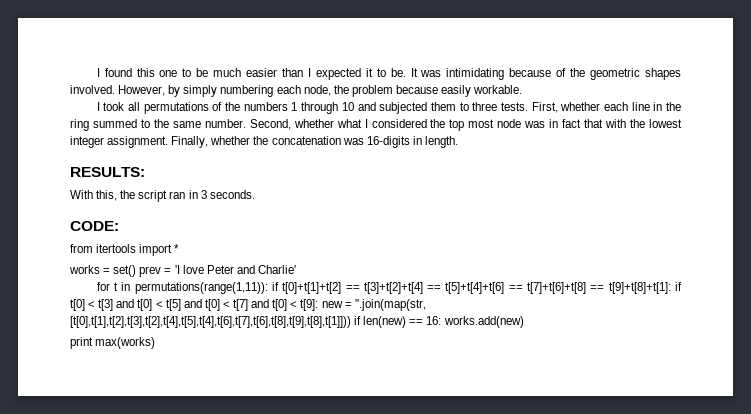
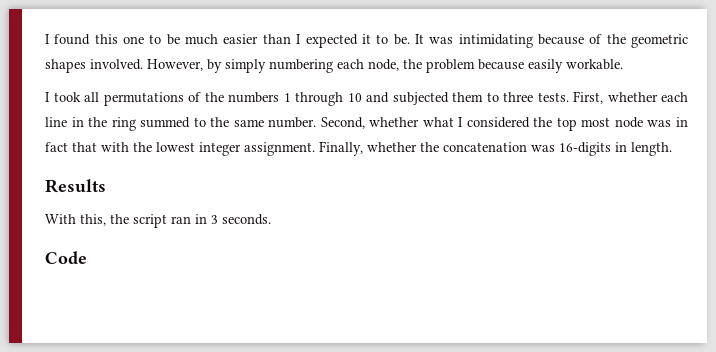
[70,167,145,177] RESULTS: -> [45,179,106,193] Results
[70,221,119,231] [70,244,180,256] [69,265,296,277] [96,282,682,294] [70,299,426,311] [70,316,524,328] [70,337,156,349] CODE: // from itertools import * // works = set() prev = 'I love Peter and Charlie' // for t in permutations(range(1,11)): if t[0]+t[1]+t[2] == t[3]+t[2]+t[4] == t[5]+t[4]+t[6] == t[7]+t[6]+t[8] == t[9]+t[8]+t[1]: if t[0] < t[3] and t[0] < t[5] and t[0] < t[7] and t[0] < t[9]: new = ''.join(map(str, [t[0],t[1],t[2],t[3],t[2],t[4],t[5],t[4],t[6],t[7],t[6],t[8],t[9],t[8],t[1]])) if len(new) == 16: works.add(new) // print max(works) -> [45,251,87,264] Code

